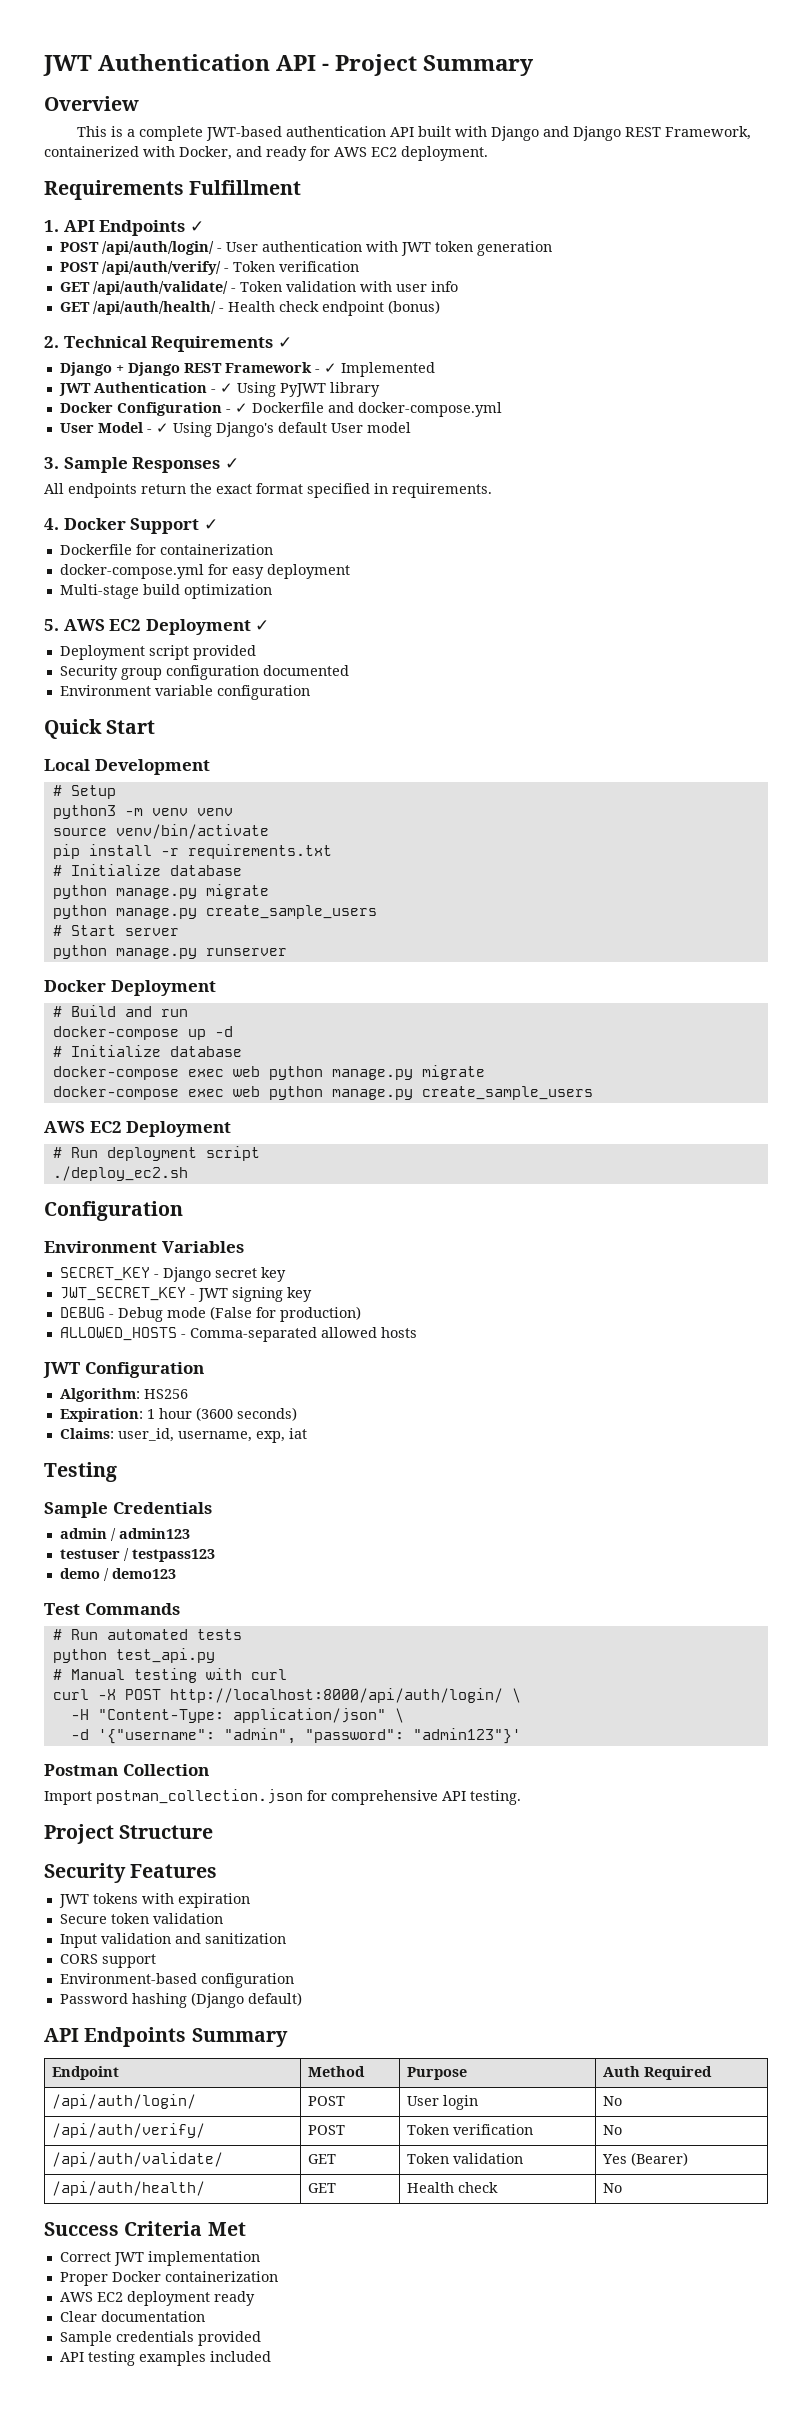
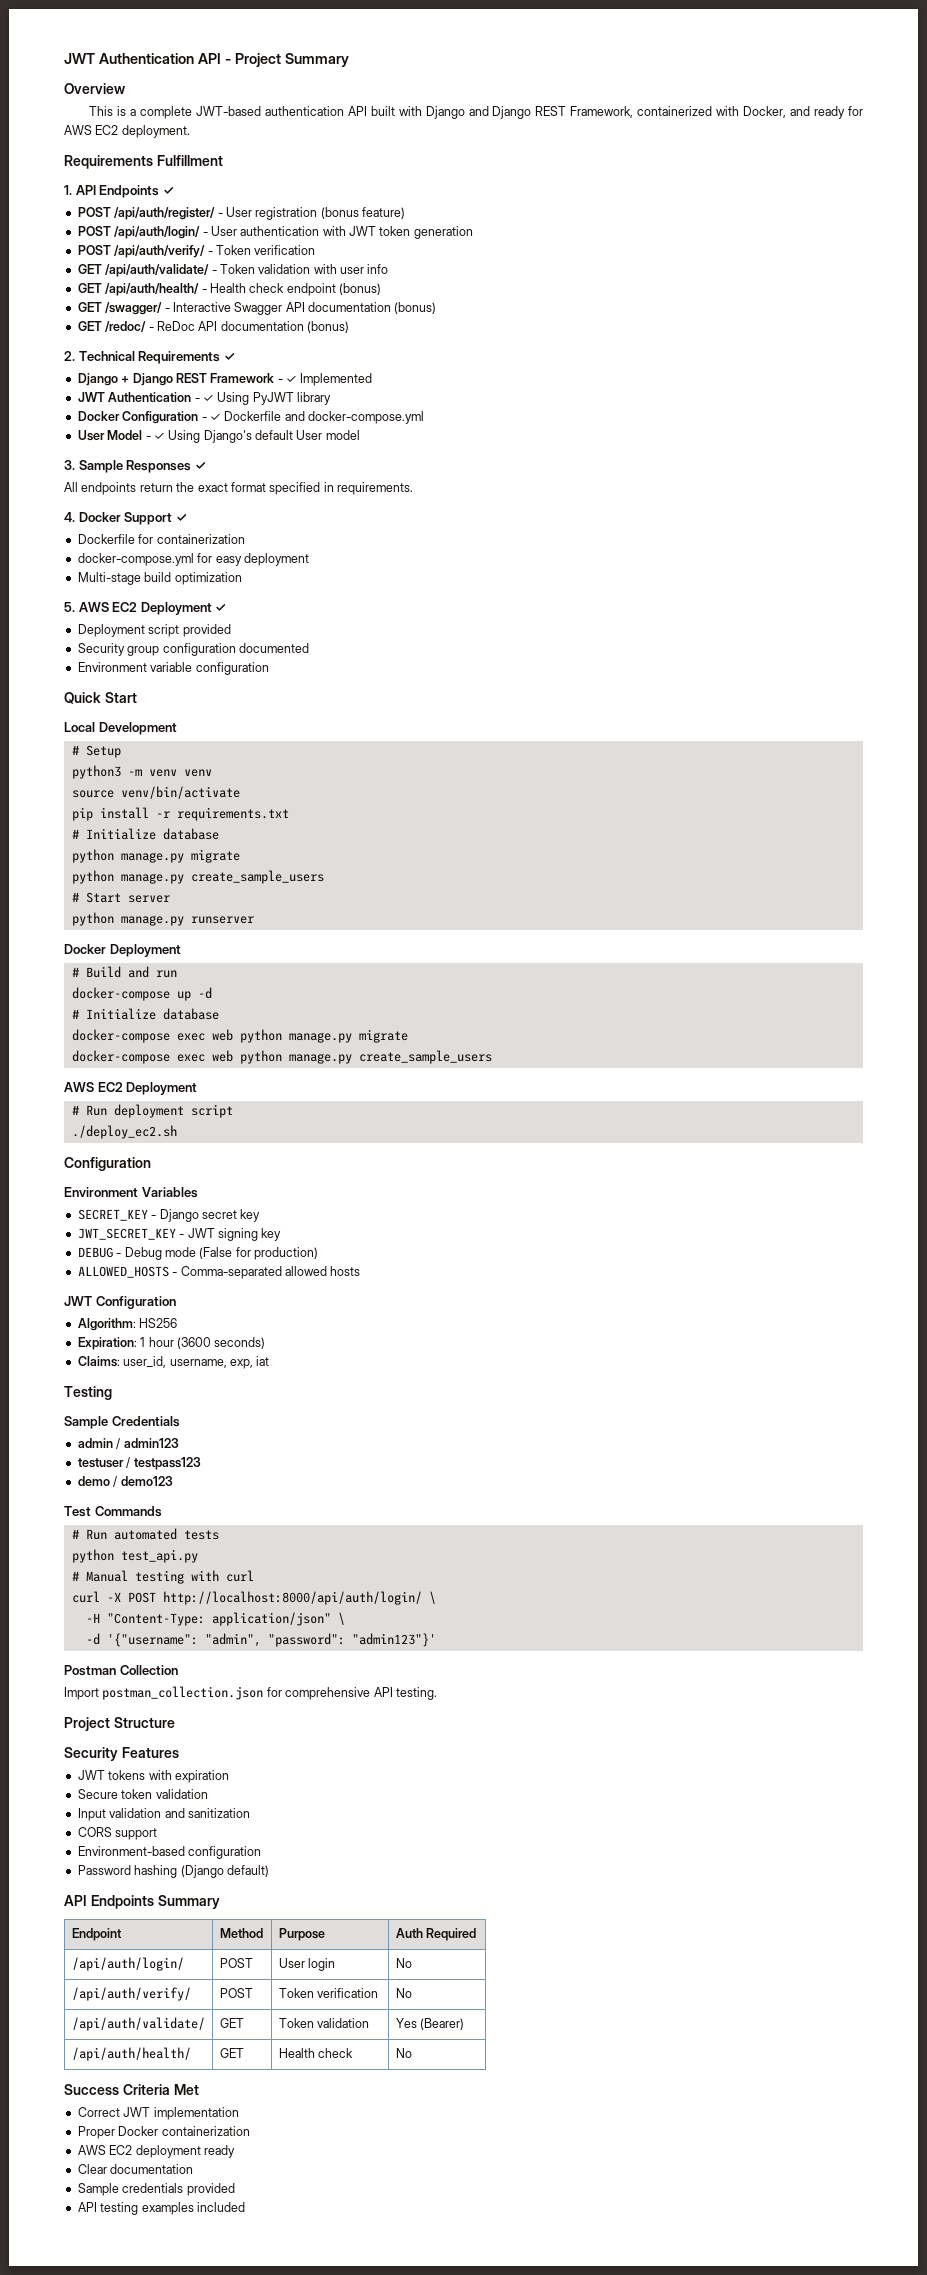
(204, 226) none -> [77,207,405,220] // POST /api/auth/register/ - User registration (bonus feature)
(440, 307) none -> [77,302,437,315] [77,321,349,333] // GET /swagger/ - Interactive Swagger API documentation (bonus) // GET /redoc/ - ReDoc API documentation (bonus)

